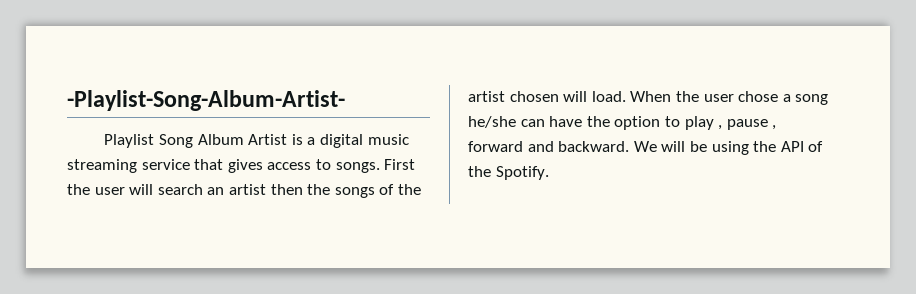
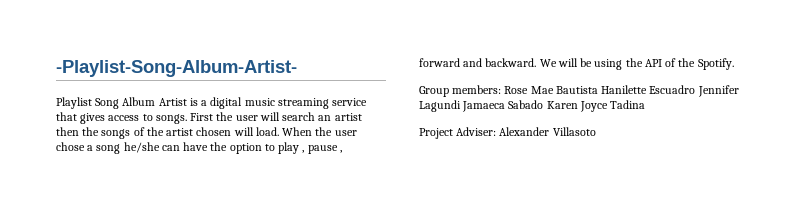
(549, 173) none -> [419,85,739,97] [419,100,646,112] [419,127,596,139] // Group members: Rose Mae Bautista Hanilette Escuadro Jennifer Lagundi Jamaeca Sabado Karen Joyce Tadina // Project Adviser: Alexander Villasoto

